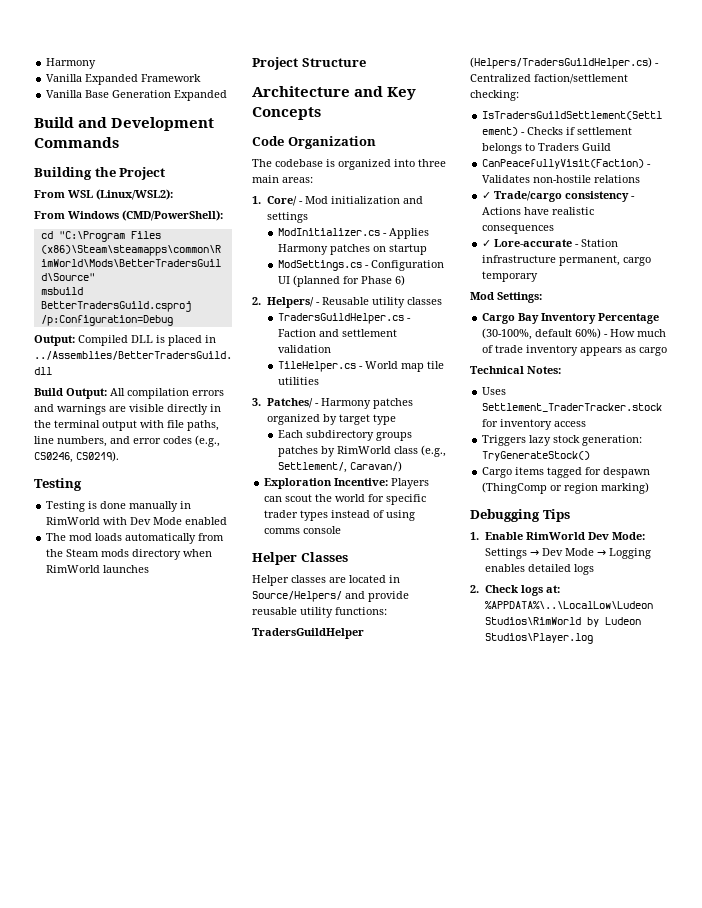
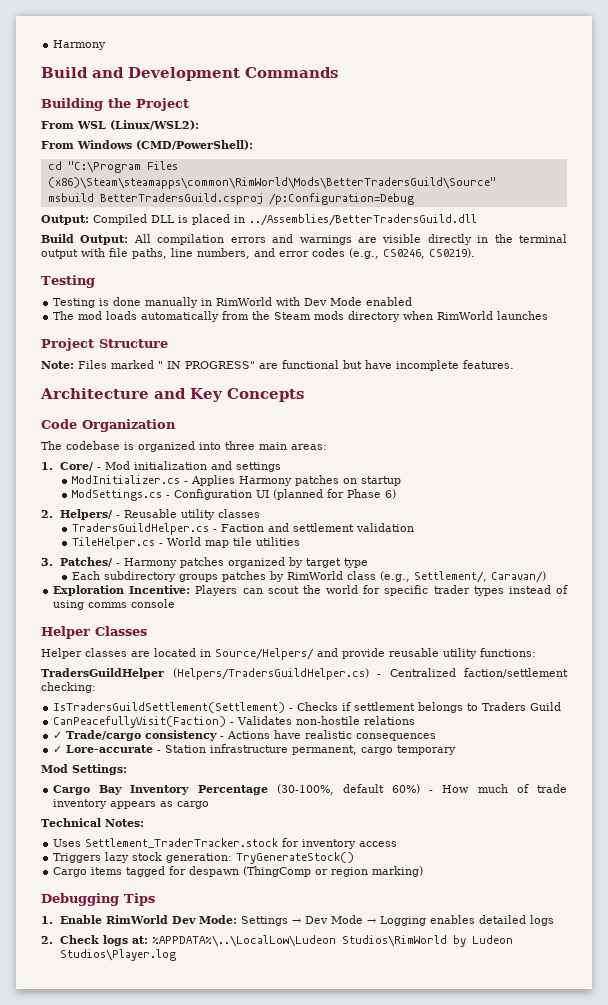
[46,58,97,69] [46,74,202,85] [46,90,228,101] Harmony // Vanilla Expanded Framework // Vanilla Base Generation Expanded -> [53,40,107,50] Harmony
(366, 62) none -> [41,360,514,371] // Note: Files marked " IN PROGRESS" are functional but have incomplete features.

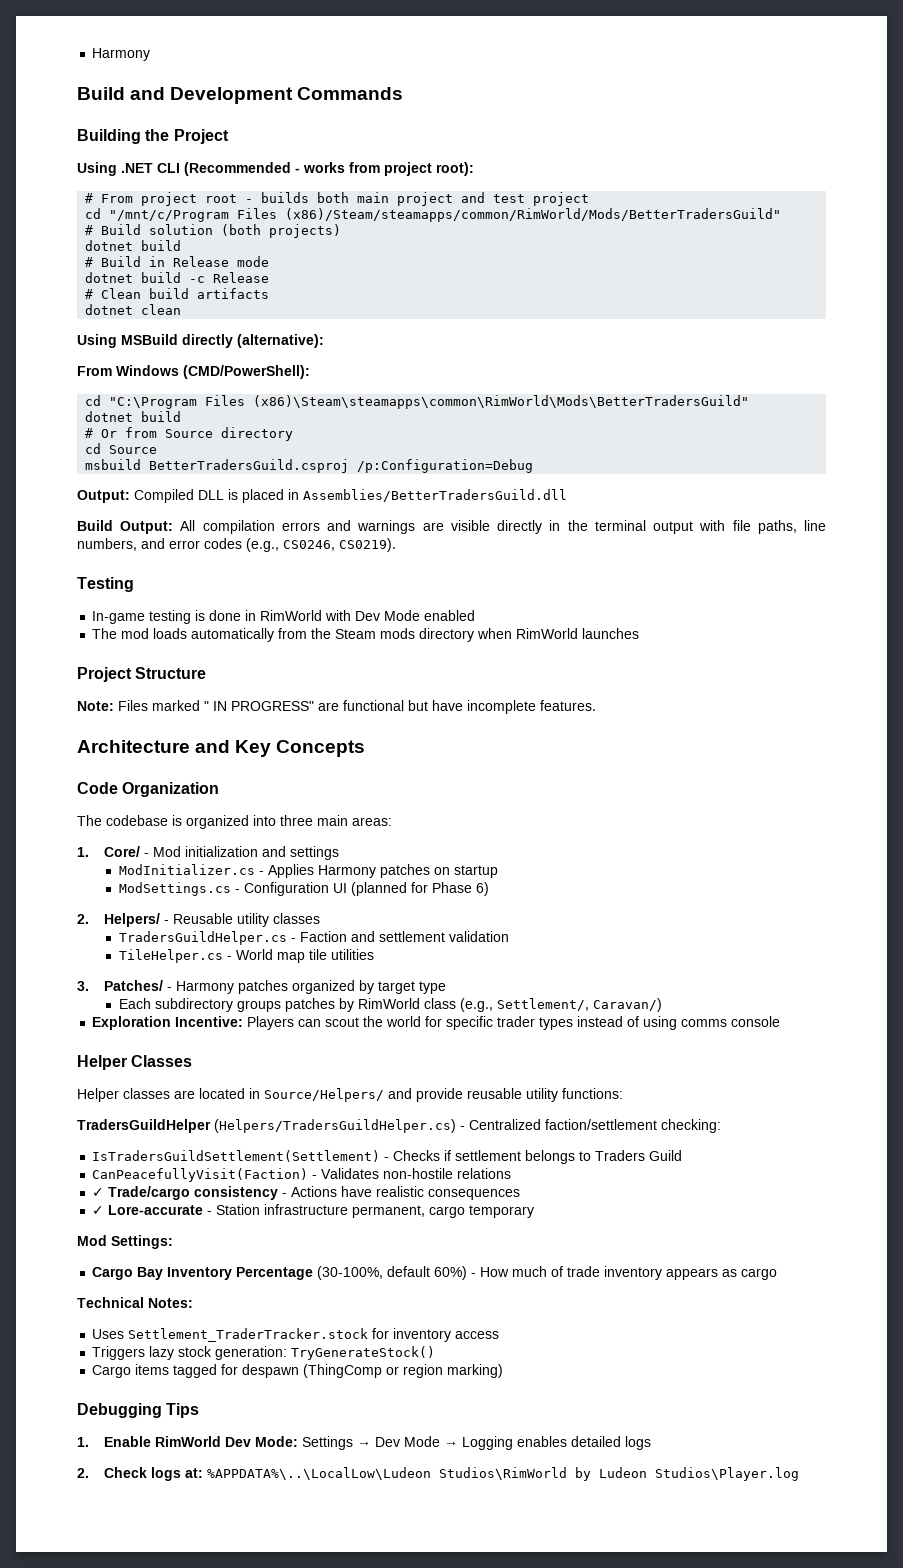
[41,120,199,130] From WSL (Linux/WSL2): -> [77,162,474,176] [85,192,590,206] [85,208,782,222] [85,224,342,238] [85,240,182,251] [85,256,270,267] [85,272,270,283] [85,288,270,299] [85,304,182,315] [77,334,324,348] Using .NET CLI (Recommended - works from project root): // # From project root - builds both main project and test project // cd "/mnt/c/Program Files (x86)/Steam/steamapps/common/RimWorld/Mods/BetterTradersGuild" // # Build solution (both projects) // dotnet build // # Build in Release mode // dotnet build -c Release // # Clean build artifacts // dotnet clean // Using MSBuild directly (alternative):
[47,177,496,189] (x86)\Steam\steamapps\common\RimWorld\Mods\BetterTradersGuild\Source" -> [253,395,750,409] [85,411,182,422] [85,427,294,441] [85,443,158,454] (x86)\Steam\steamapps\common\RimWorld\Mods\BetterTradersGuild" // dotnet build // # Or from Source directory // cd Source
[249,214,477,226] ../Assemblies/BetterTradersGuild.dll -> [303,489,567,502] Assemblies/BetterTradersGuild.dll
[53,298,96,308] Testing -> [92,610,192,624] In-game testing
[145,297,199,308] manually -> (242, 615) none

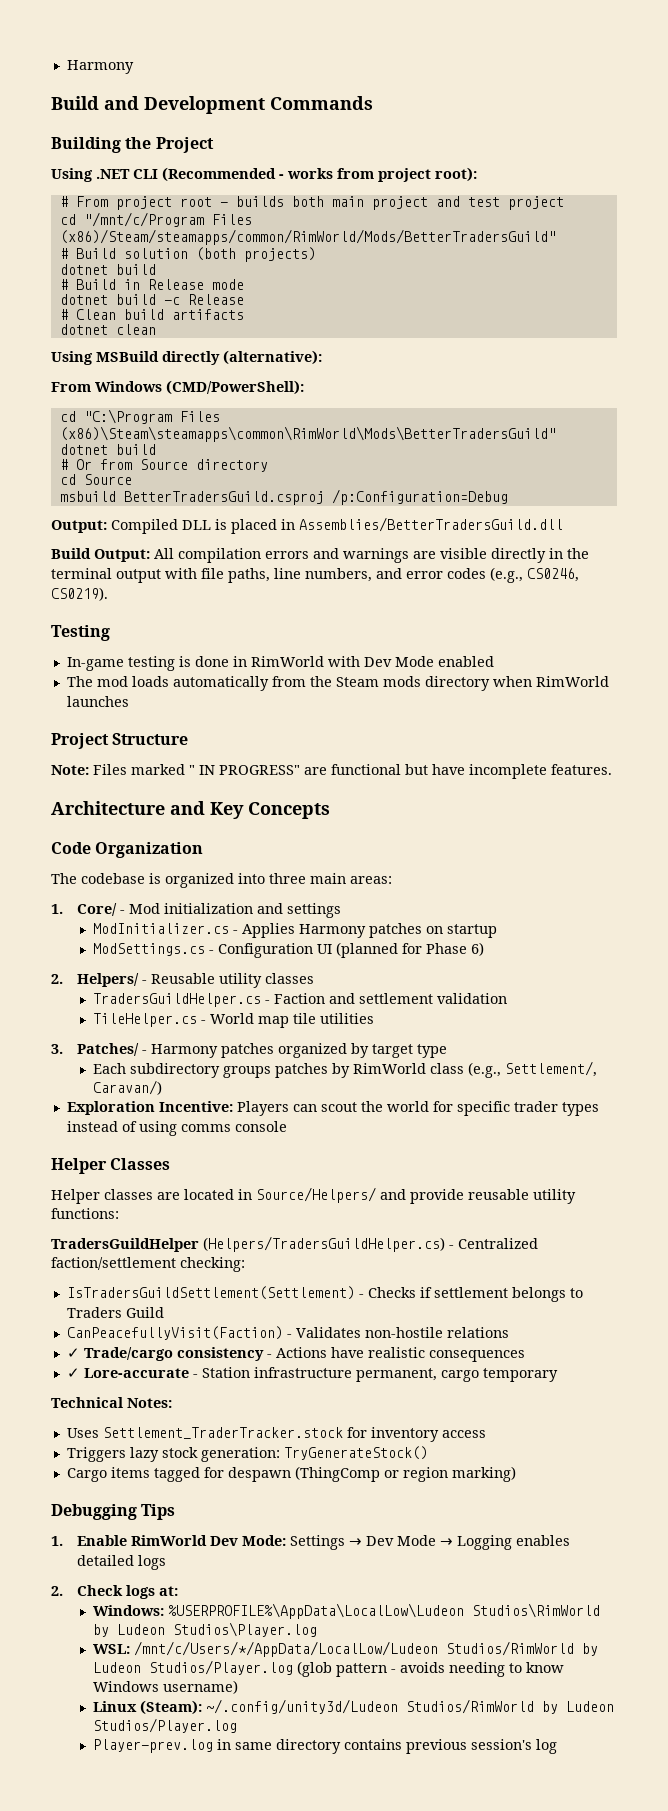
[77,1235,173,1249] [92,1266,778,1280] // Mod Settings: // Cargo Bay Inventory Percentage (30-100%, default 60%) - How much of trade inventory appears as cargo -> (558, 1375) none
[206,1467,431,1480] %APPDATA%\..\LocalLow\Ludeon -> [92,1603,464,1619] // Windows: %USERPROFILE%\AppData\LocalLow\Ludeon
(799, 1474) none -> [92,1641,598,1657] [92,1660,564,1677] [92,1680,238,1694] [92,1699,614,1715] [92,1718,237,1733] [92,1739,557,1754] // WSL: /mnt/c/Users/*/AppData/LocalLow/Ludeon Studios/RimWorld by Ludeon Studios/Player.log (glob pattern - avoids needing to know Windows username) // Linux (Steam): ~/.config/unity3d/Ludeon Studios/RimWorld by Ludeon Studios/Player.log // Player-prev.log in same directory contains previous session's log

